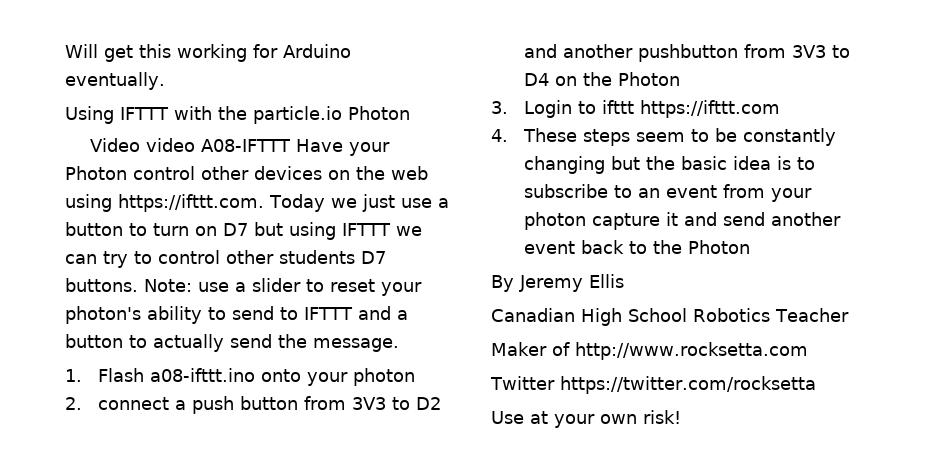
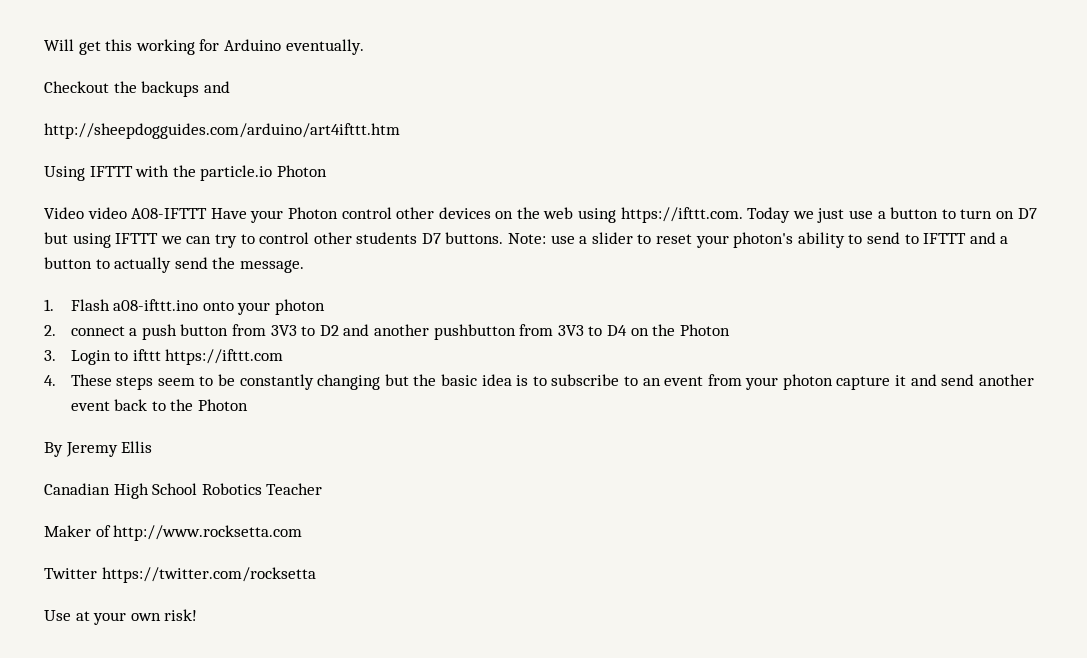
(165, 81) none -> [44,81,230,97] [44,123,400,139] // Checkout the backups and // http://sheepdogguides.com/arduino/art4ifttt.htm

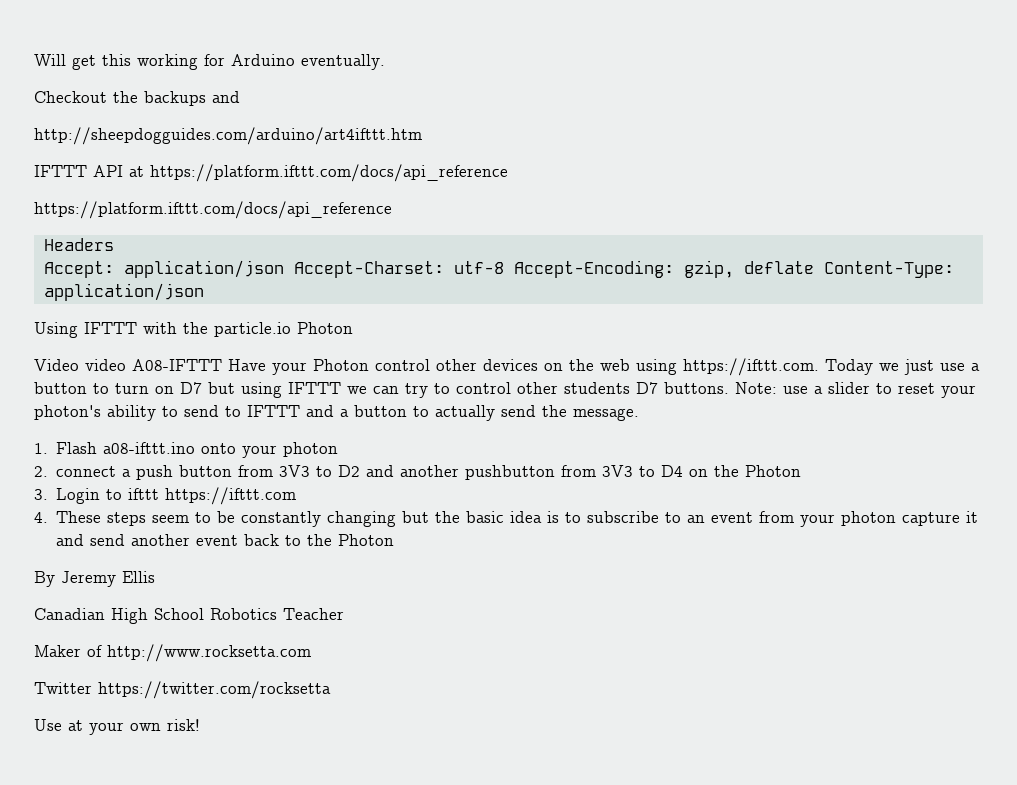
(400, 131) none -> [34,164,508,182] [34,201,392,219] [43,238,114,251] [43,260,954,278] [43,283,204,301] // IFTTT API at https://platform.ifttt.com/docs/api_reference // https://platform.ifttt.com/docs/api_reference // Headers // Accept: application/json Accept-Charset: utf-8 Accept-Encoding: gzip, deflate Content-Type: application/json

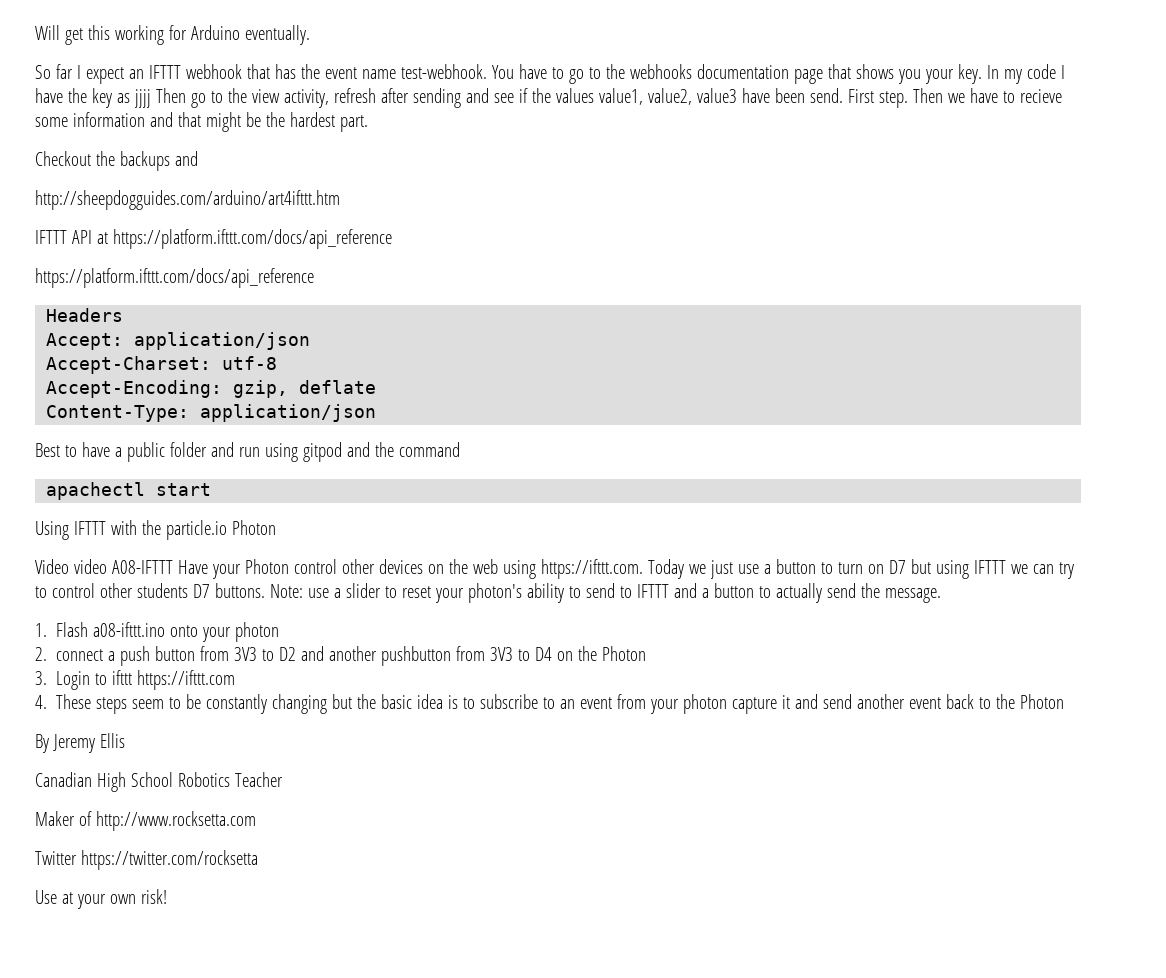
(385, 62) none -> [35,64,1065,84] [35,88,1062,108] [35,112,368,132] // So far I expect an IFTTT webhook that has the event name test-webhook. You have to go to the webhooks documentation page that shows you your key. In my code I have the key as jjjj Then go to the view activity, refresh after sending and see if the values value1, value2, value3 have been send. First step. Then we have to recieve some information and that might be the hardest part.
(284, 269) none -> (311, 341) //
(504, 267) none -> (278, 363) //
(814, 267) none -> (377, 387) //
(204, 292) none -> [35,442,460,462] [46,482,212,500] // Best to have a public folder and run using gitpod and the command // apachectl start

